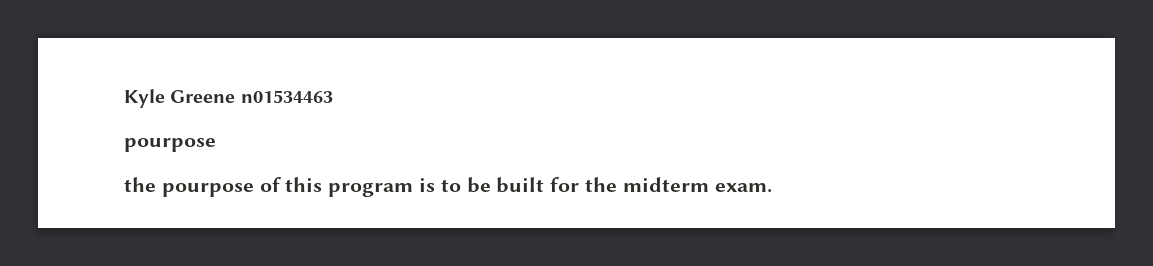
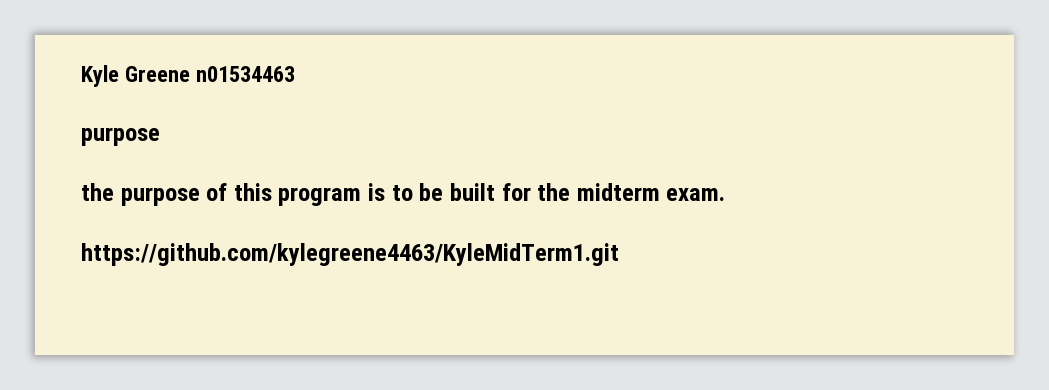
[124,138,216,152] [124,177,254,197] pourpose // the pourpose -> [81,127,160,146] [81,183,200,206] purpose // the purpose
(772, 188) none -> [81,243,619,266] // https://github.com/kylegreene4463/KyleMidTerm1.git

